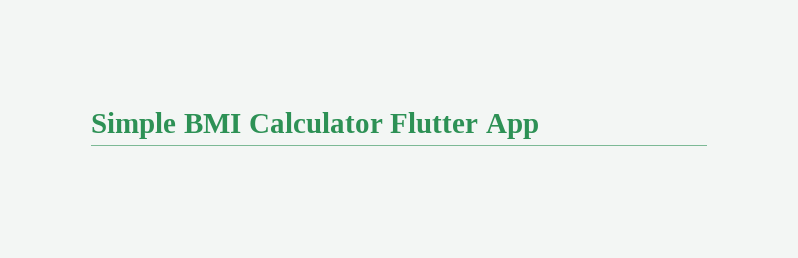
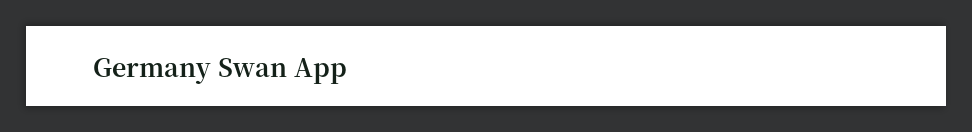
[91,112,479,139] Simple BMI Calculator Flutter -> [93,58,287,84] Germany Swan

